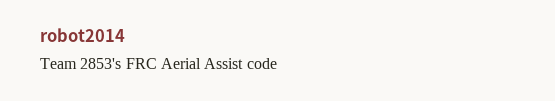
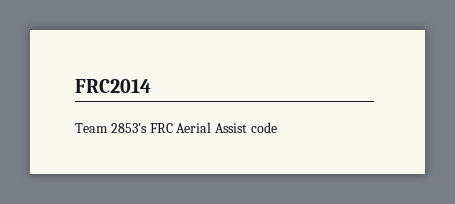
[40,28,125,42] robot2014 -> [75,79,151,93] FRC2014

